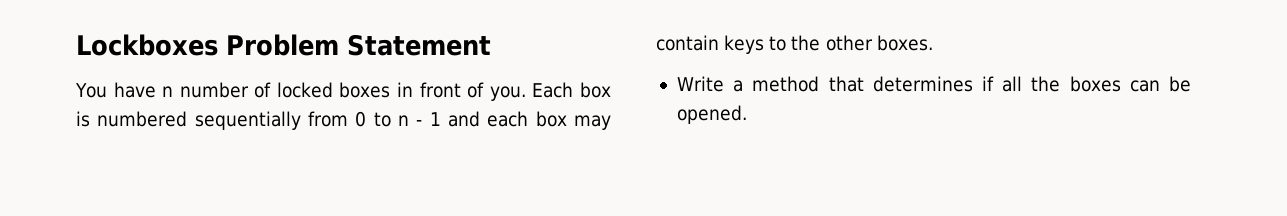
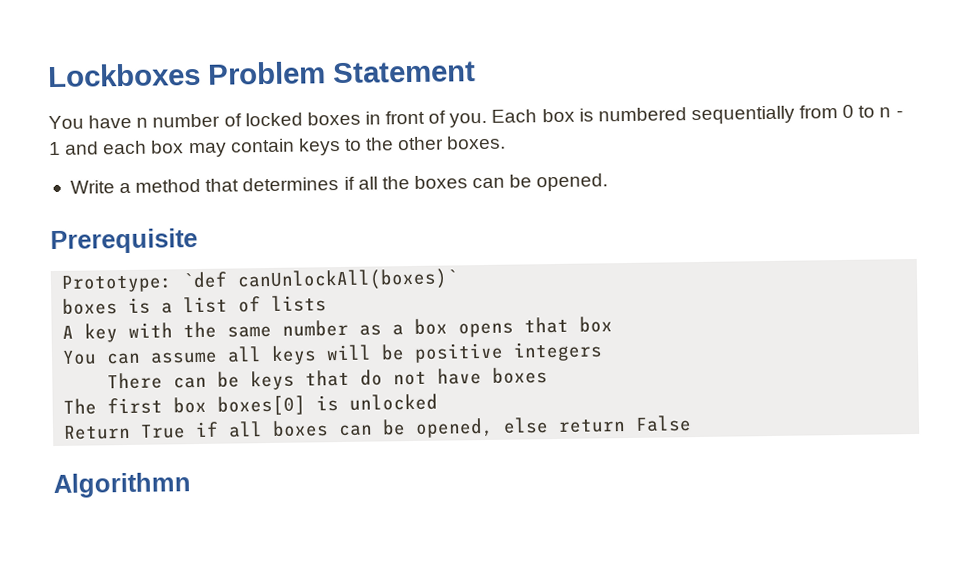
(747, 114) none -> [50,227,198,255] [61,268,460,293] [62,295,328,315] [62,316,614,343] [62,341,604,365] [107,367,549,391] [63,393,439,416] [63,415,693,440] [53,472,191,499] // Prerequisite // Prototype: `def canUnlockAll(boxes)` // boxes is a list of lists // A key with the same number as a box opens that box // You can assume all keys will be positive integers // There can be keys that do not have boxes // The first box boxes[0] is unlocked // Return True if all boxes can be opened, else return False // Algorithmn

